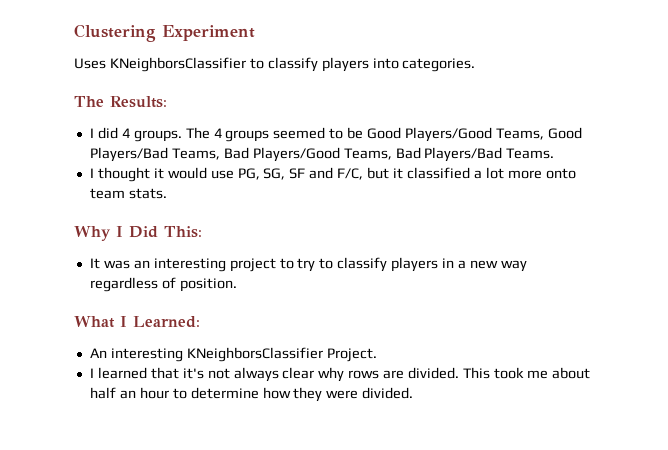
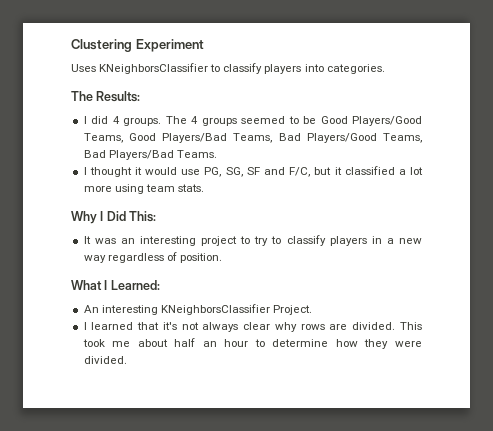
[545,168,576,179] onto -> [114,184,144,194] using

